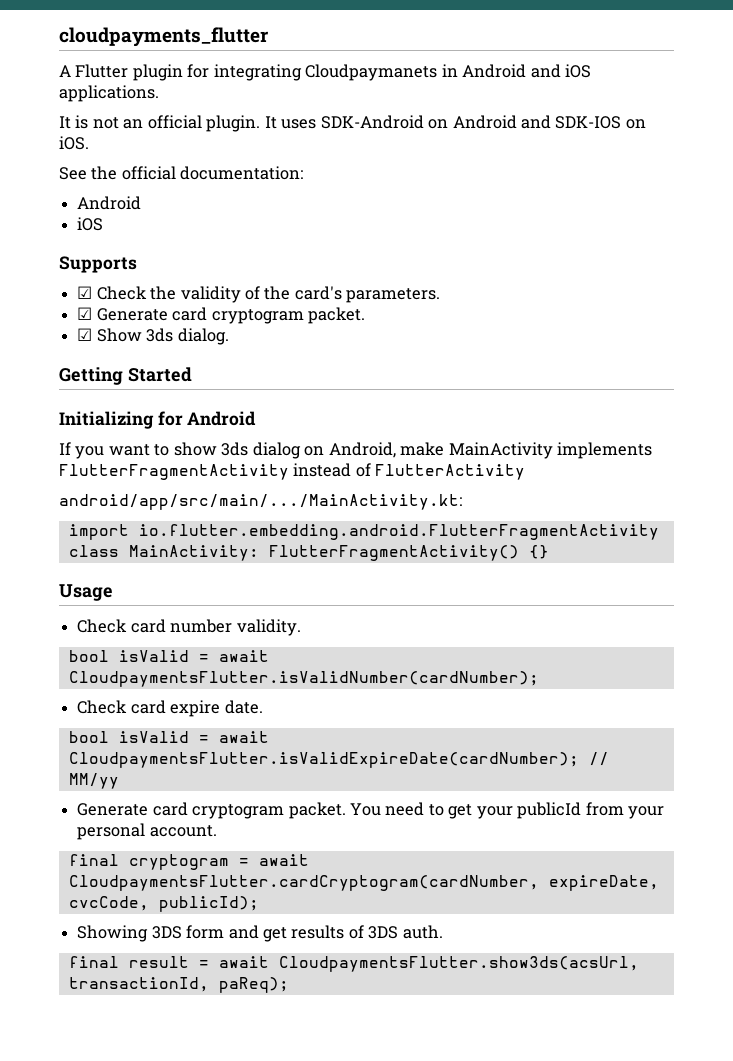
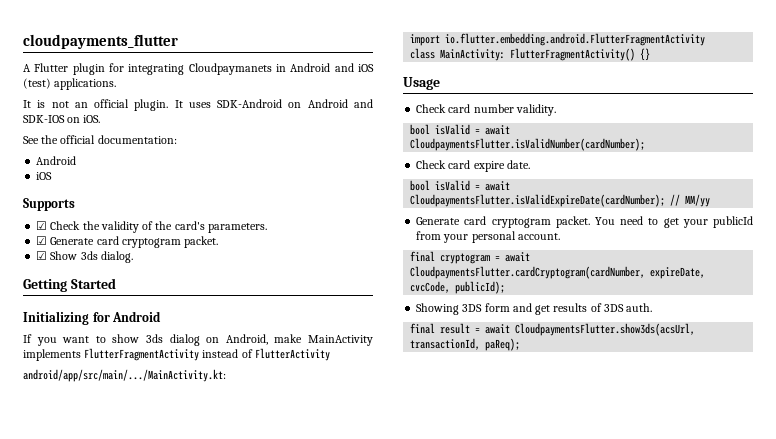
(592, 71) none -> [23,78,51,89] (test)

